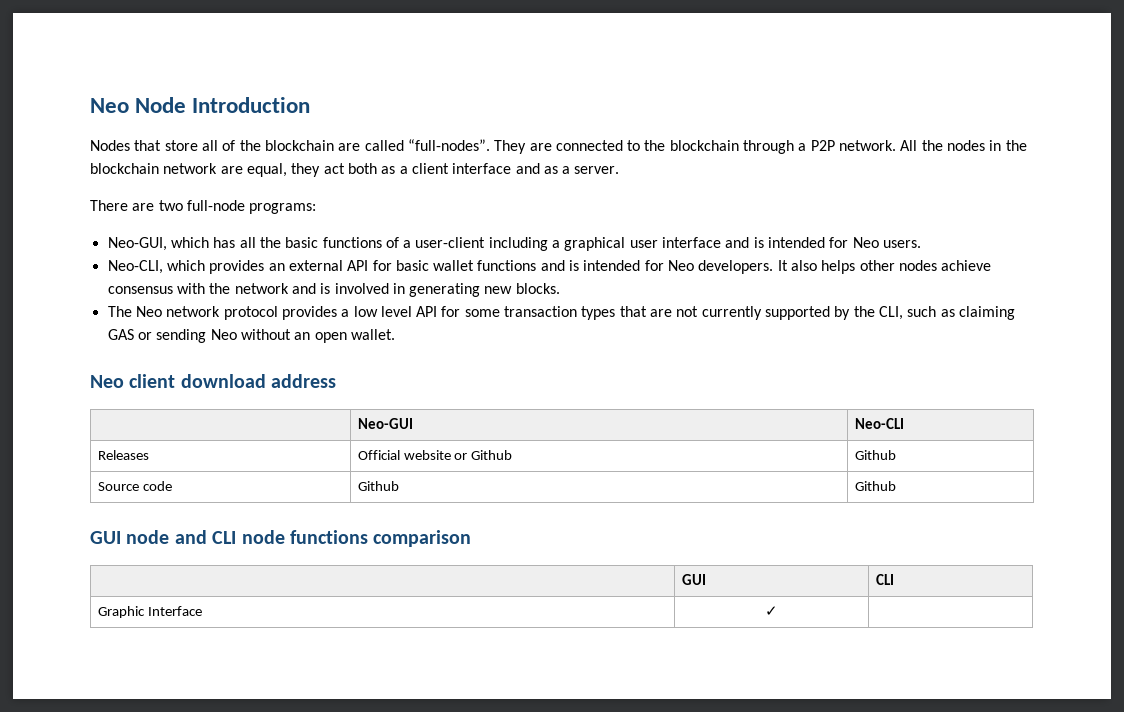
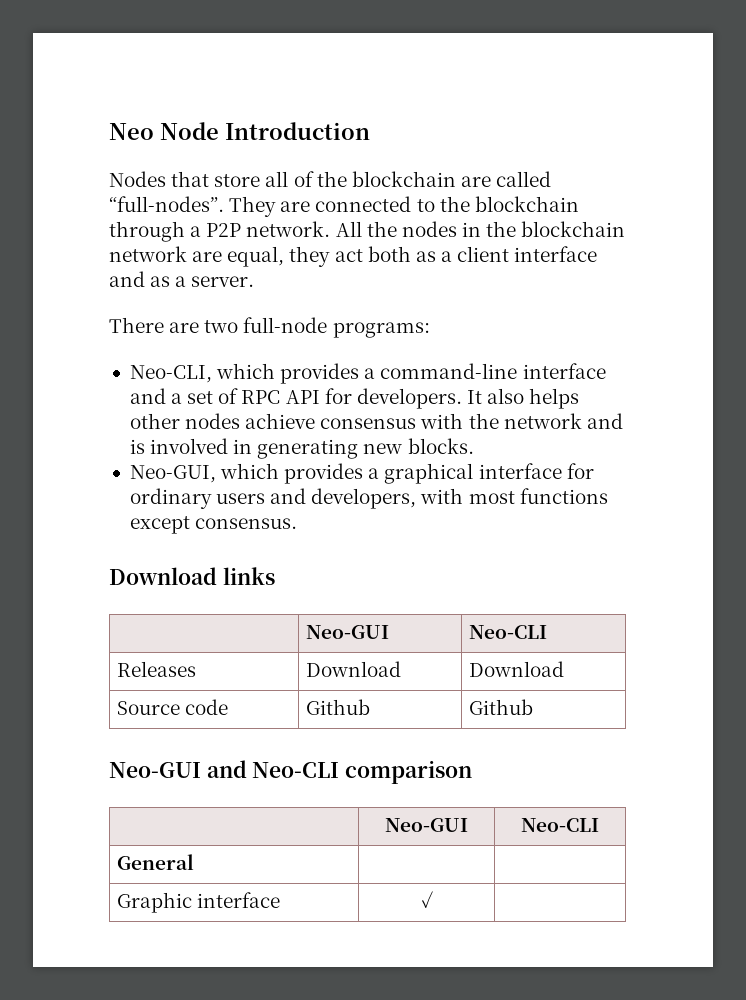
[107,237,922,251] [107,260,695,274] Neo-GUI, which has all the basic functions of a user-client including a graphical user interface and is intended for Neo users. // Neo-CLI, which provides an external API for basic wallet functions and is intended for Neo -> [129,363,606,384] [129,388,352,404] Neo-CLI, which provides a command-line interface and a set of RPC API for
[107,306,1015,320] [107,329,395,343] [90,374,337,388] [357,418,413,429] [854,418,904,429] [97,450,149,460] [357,450,513,460] [854,450,896,460] [97,481,172,491] [357,481,399,491] [854,481,896,491] [90,530,472,547] [681,574,706,585] [875,574,894,585] The Neo network protocol provides a low level API for some transaction types that are not currently supported by the CLI, such as claiming GAS or sending Neo without an open wallet. // Neo client download address // | Neo-GUI | Neo-CLI // Releases | Official website or Github | Github // Source code | Github | Github // GUI node and CLI node functions comparison // | GUI | CLI -> [129,463,594,484] [129,488,608,509] [129,516,298,534] [109,567,275,585] [305,625,389,639] [468,625,547,639] [116,661,196,677] [305,661,401,677] [468,661,564,677] [116,699,228,715] [305,699,370,715] [468,699,533,715] [109,760,473,784] [385,818,468,832] [521,818,599,832] [116,854,194,870] Neo-GUI, which provides a graphical interface for ordinary users and developers, with most functions except consensus. // Download links // | Neo-GUI | Neo-CLI // Releases | Download | Download // Source code | Github | Github // Neo-GUI and Neo-CLI comparison // | Neo-GUI | Neo-CLI // General | |
[147,606,202,616] Interface -> [196,892,280,908] interface

